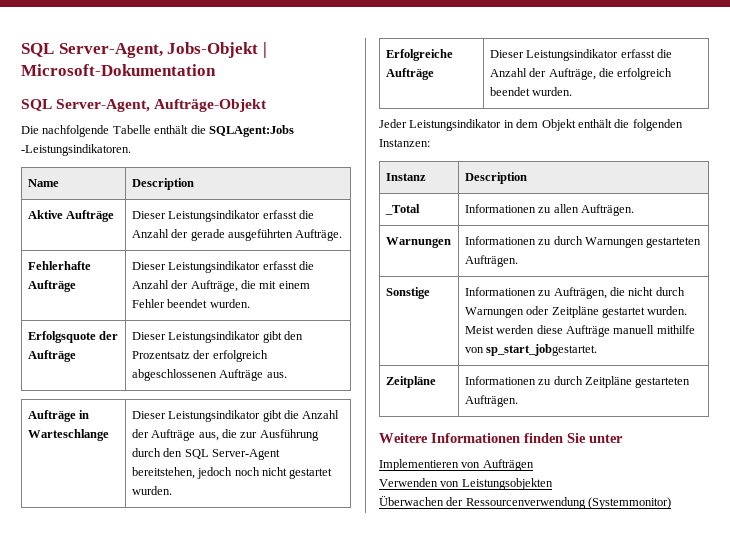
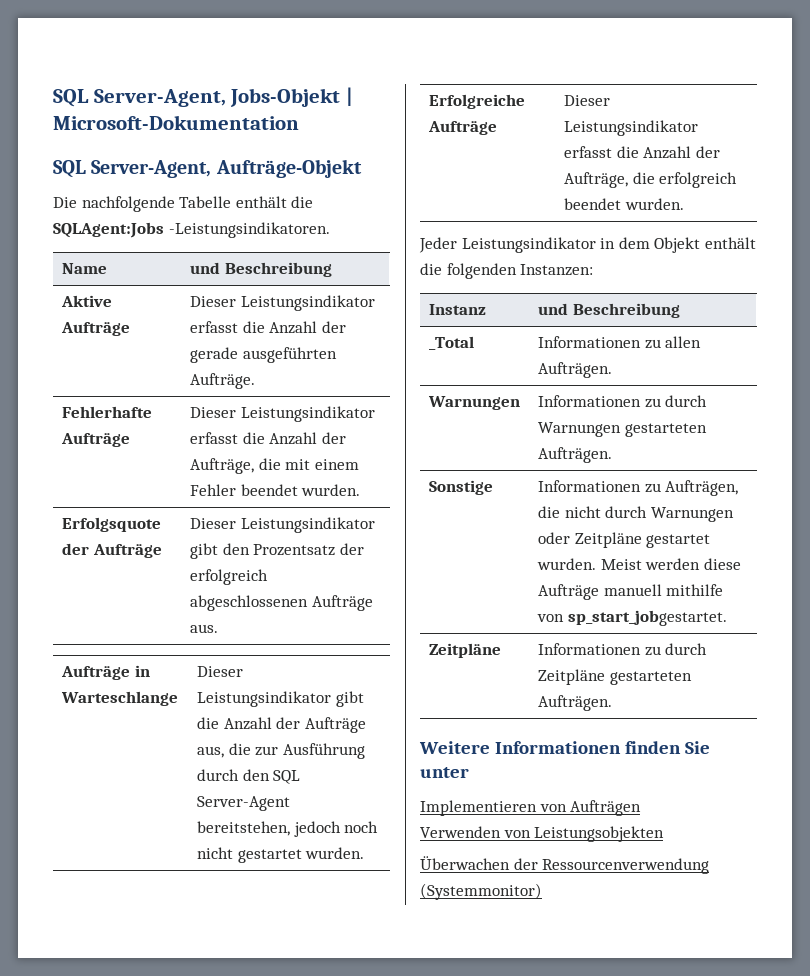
[131,178,194,190] Description -> [189,262,332,277] und Beschreibung
[464,172,527,184] Description -> [537,303,680,318] und Beschreibung

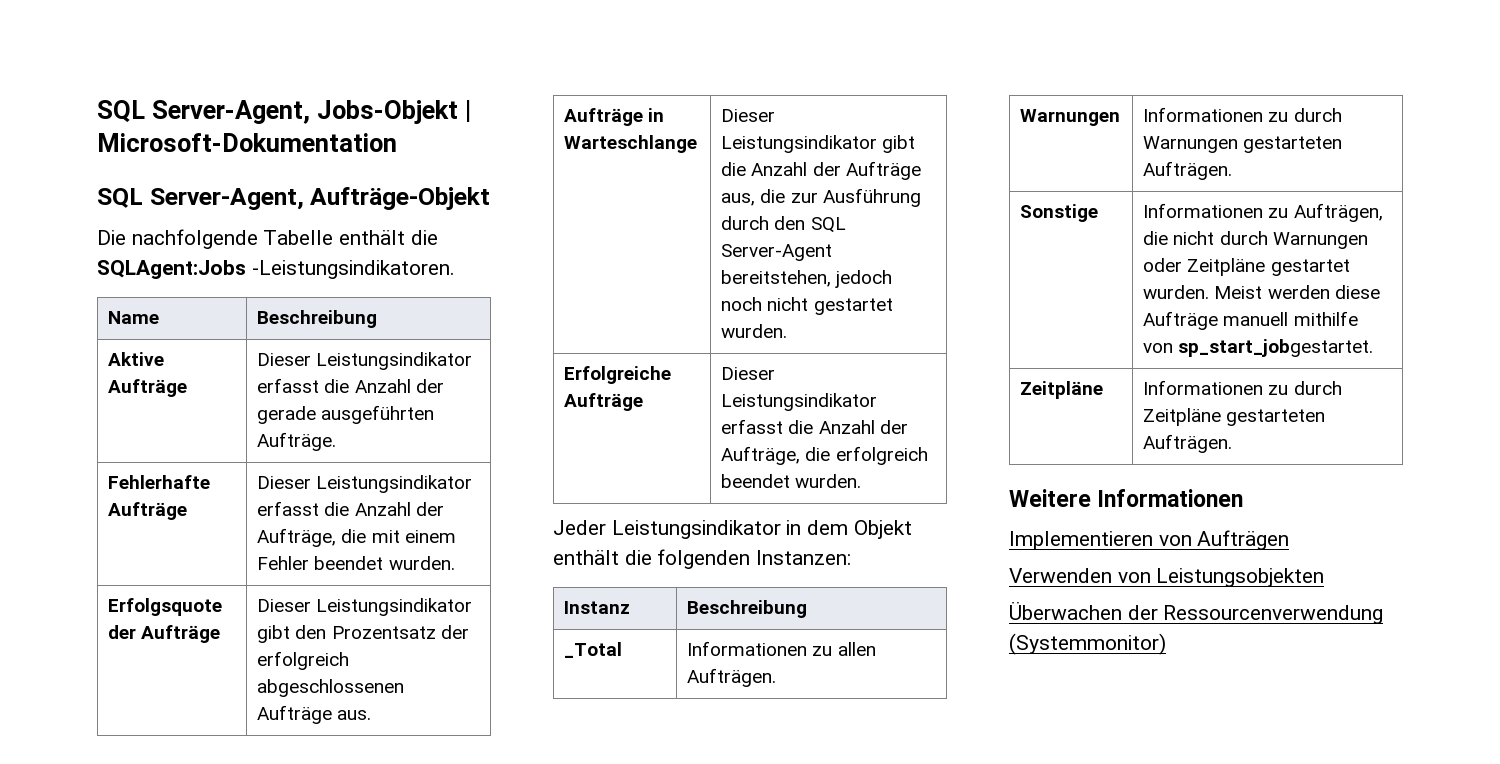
[189,262,220,274] und -> (160, 317) none
[537,303,568,315] und -> (631, 607) none
[624,741,710,754] [420,767,469,778] finden Sie unter -> (1244, 498) none

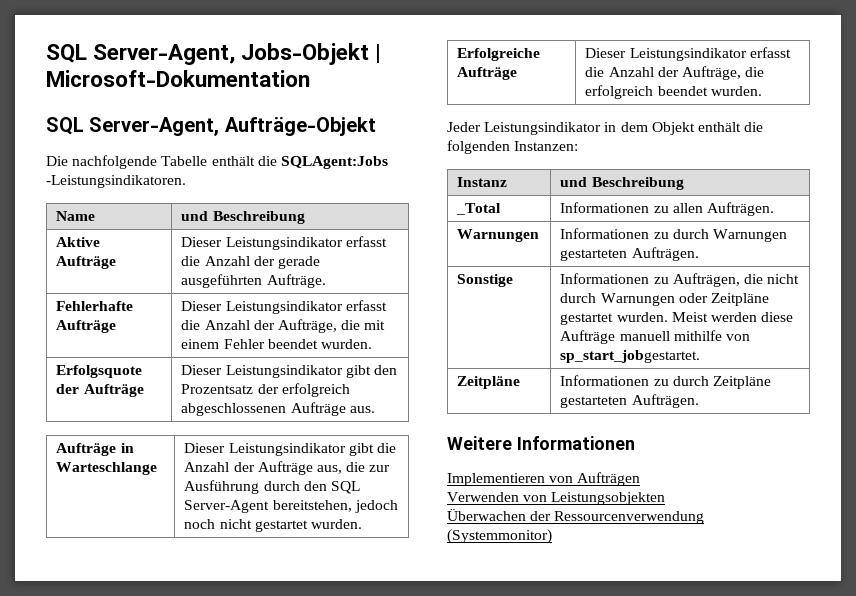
(160, 317) none -> [181,211,209,221] und
(631, 607) none -> [560,177,588,187] und

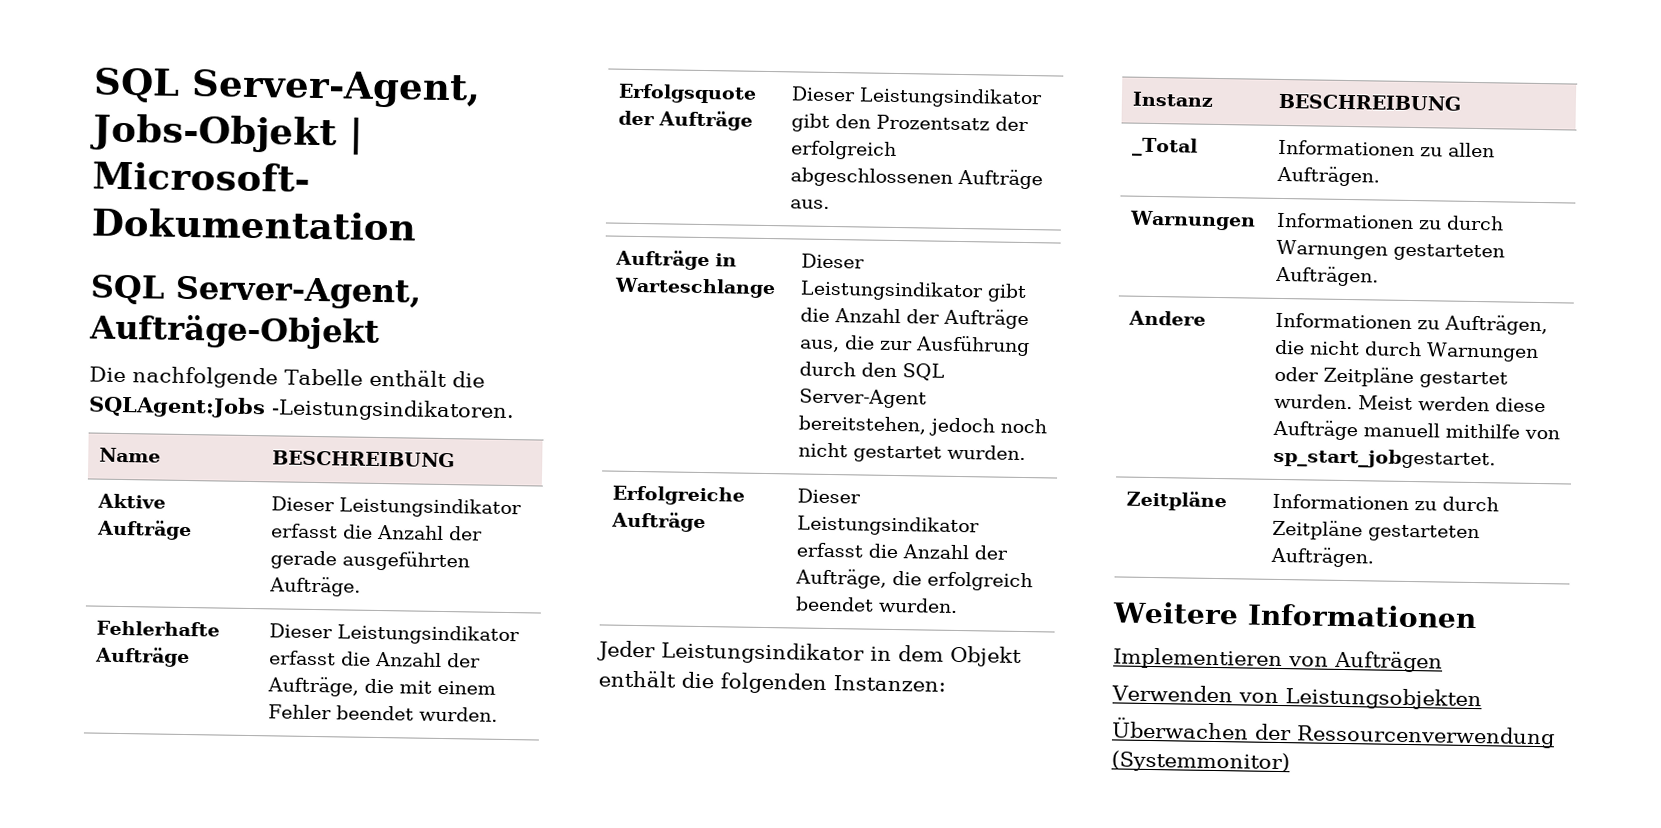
[181,211,305,224] und Beschreibung -> [271,450,455,468] BESCHREIBUNG
[560,177,684,190] und Beschreibung -> [1277,93,1462,111] BESCHREIBUNG
[457,274,514,287] Sonstige -> [1127,310,1206,326] Andere

